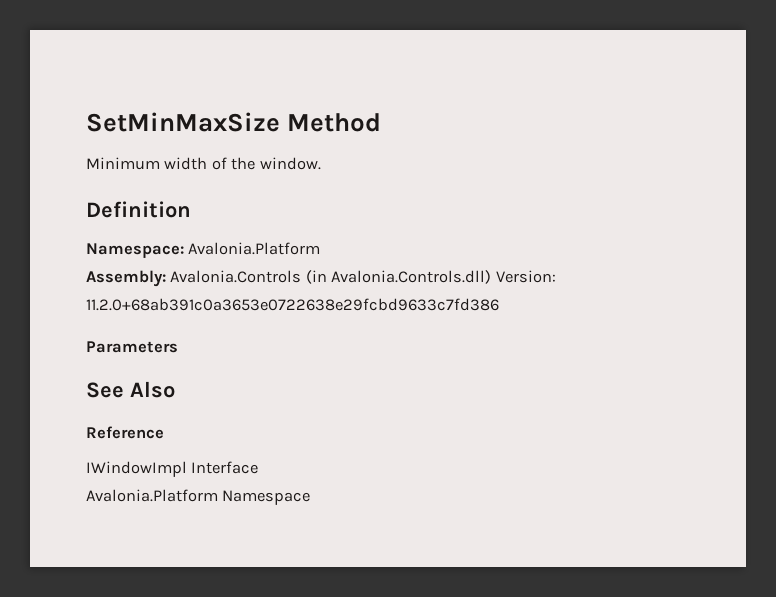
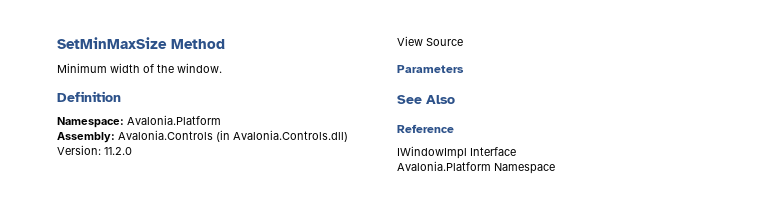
[86,298,499,311] 11.2.0+68ab391c0a3653e0722638e29fcbd9633c7fd386 -> [104,147,132,155] [397,36,463,46] 11.2.0 // View Source

